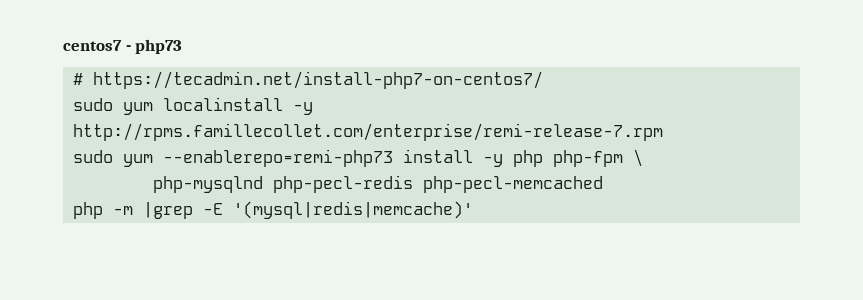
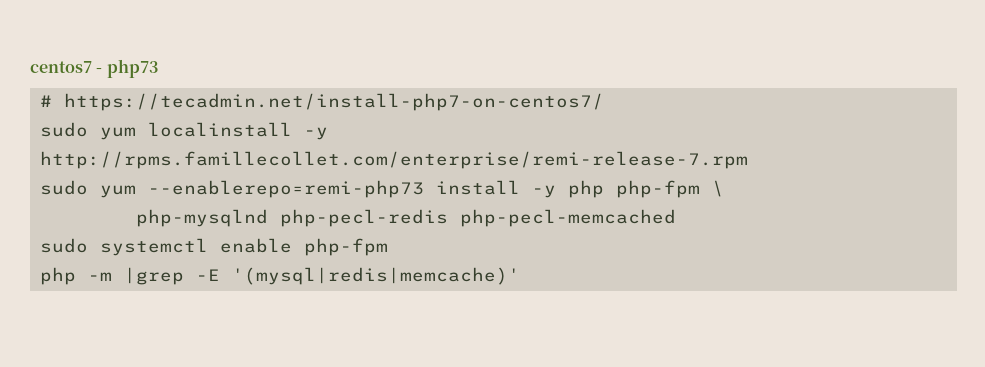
(604, 184) none -> [39,238,388,256] // sudo systemctl enable php-fpm

